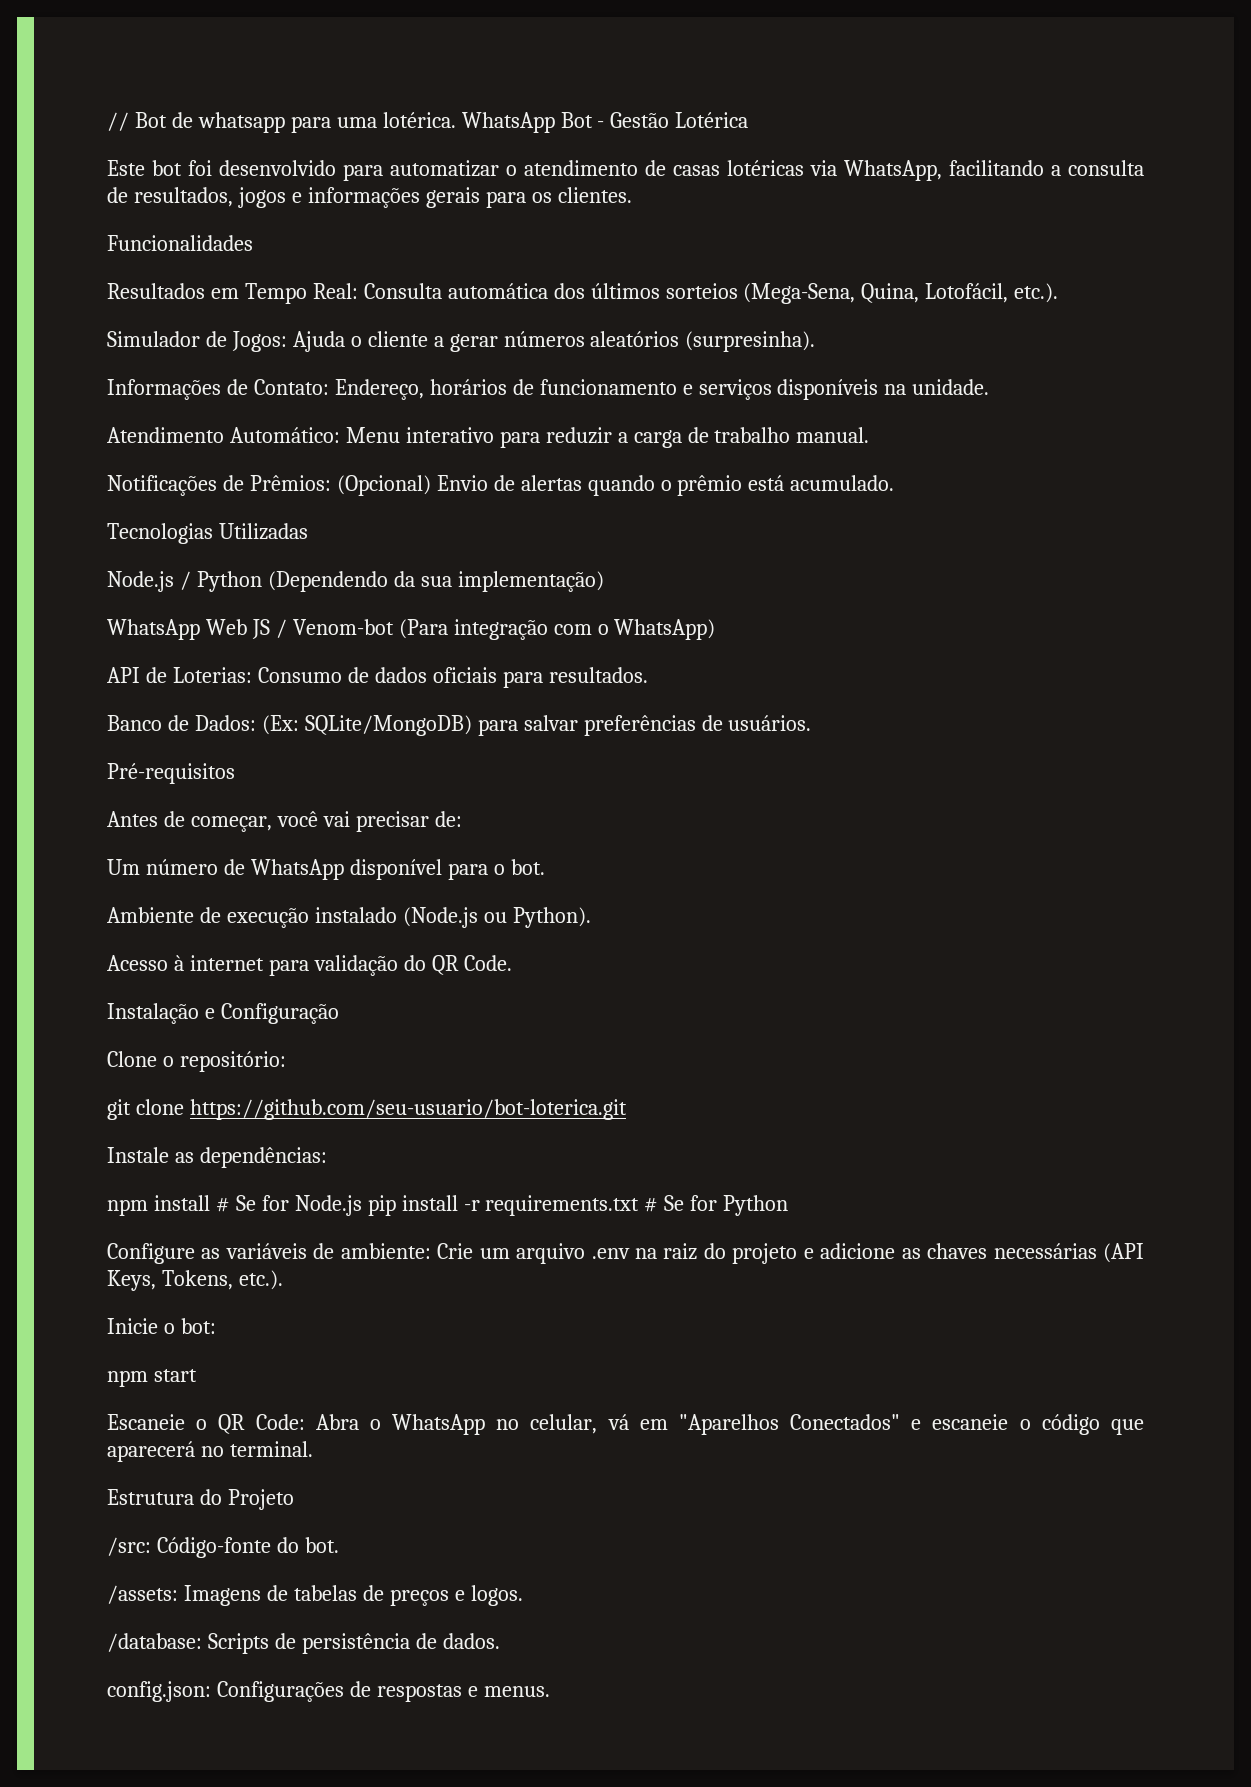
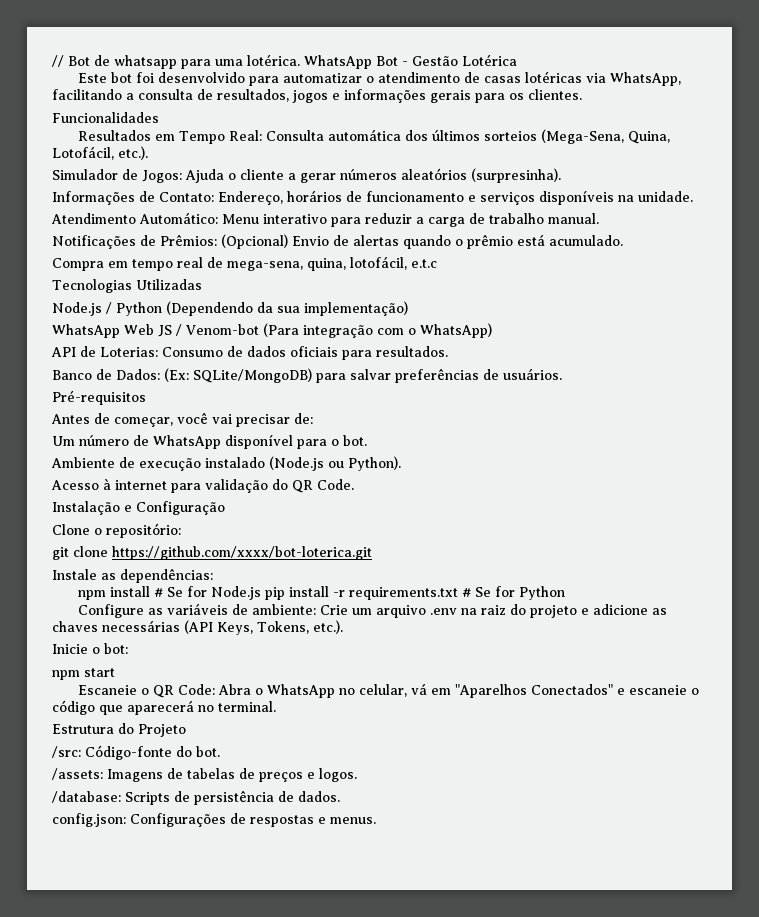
(895, 483) none -> [52,256,437,271] // Compra em tempo real de mega-sena, quina, lotofácil, e.t.c
[189,1099,627,1120] https://github.com/seu-usuario/bot-loterica.git -> [112,546,372,560] https://github.com/xxxx/bot-loterica.git

